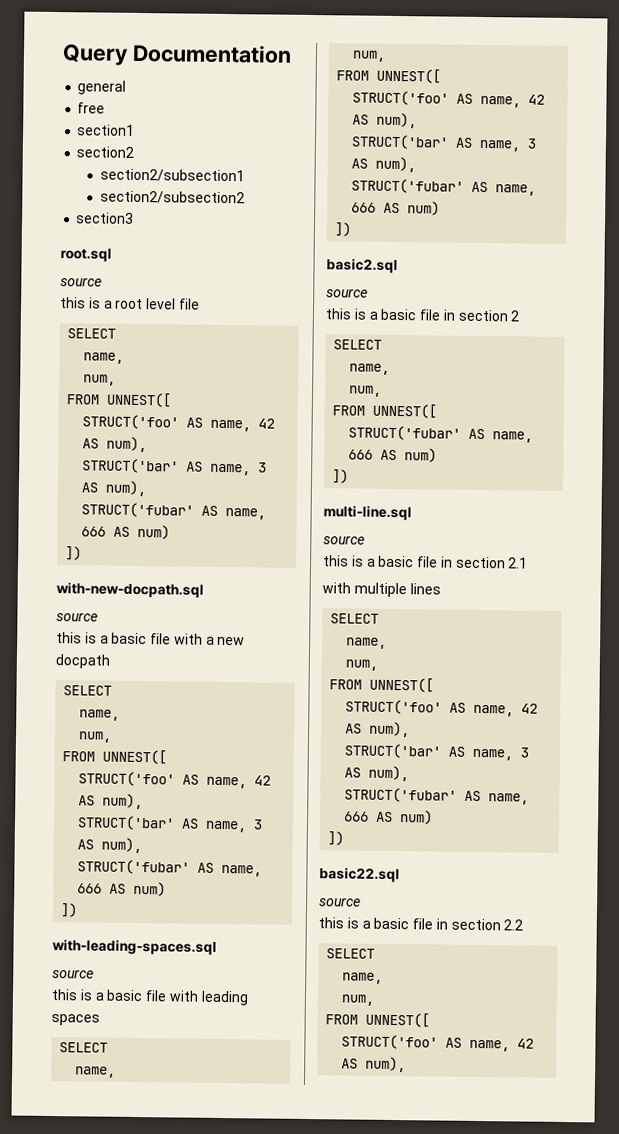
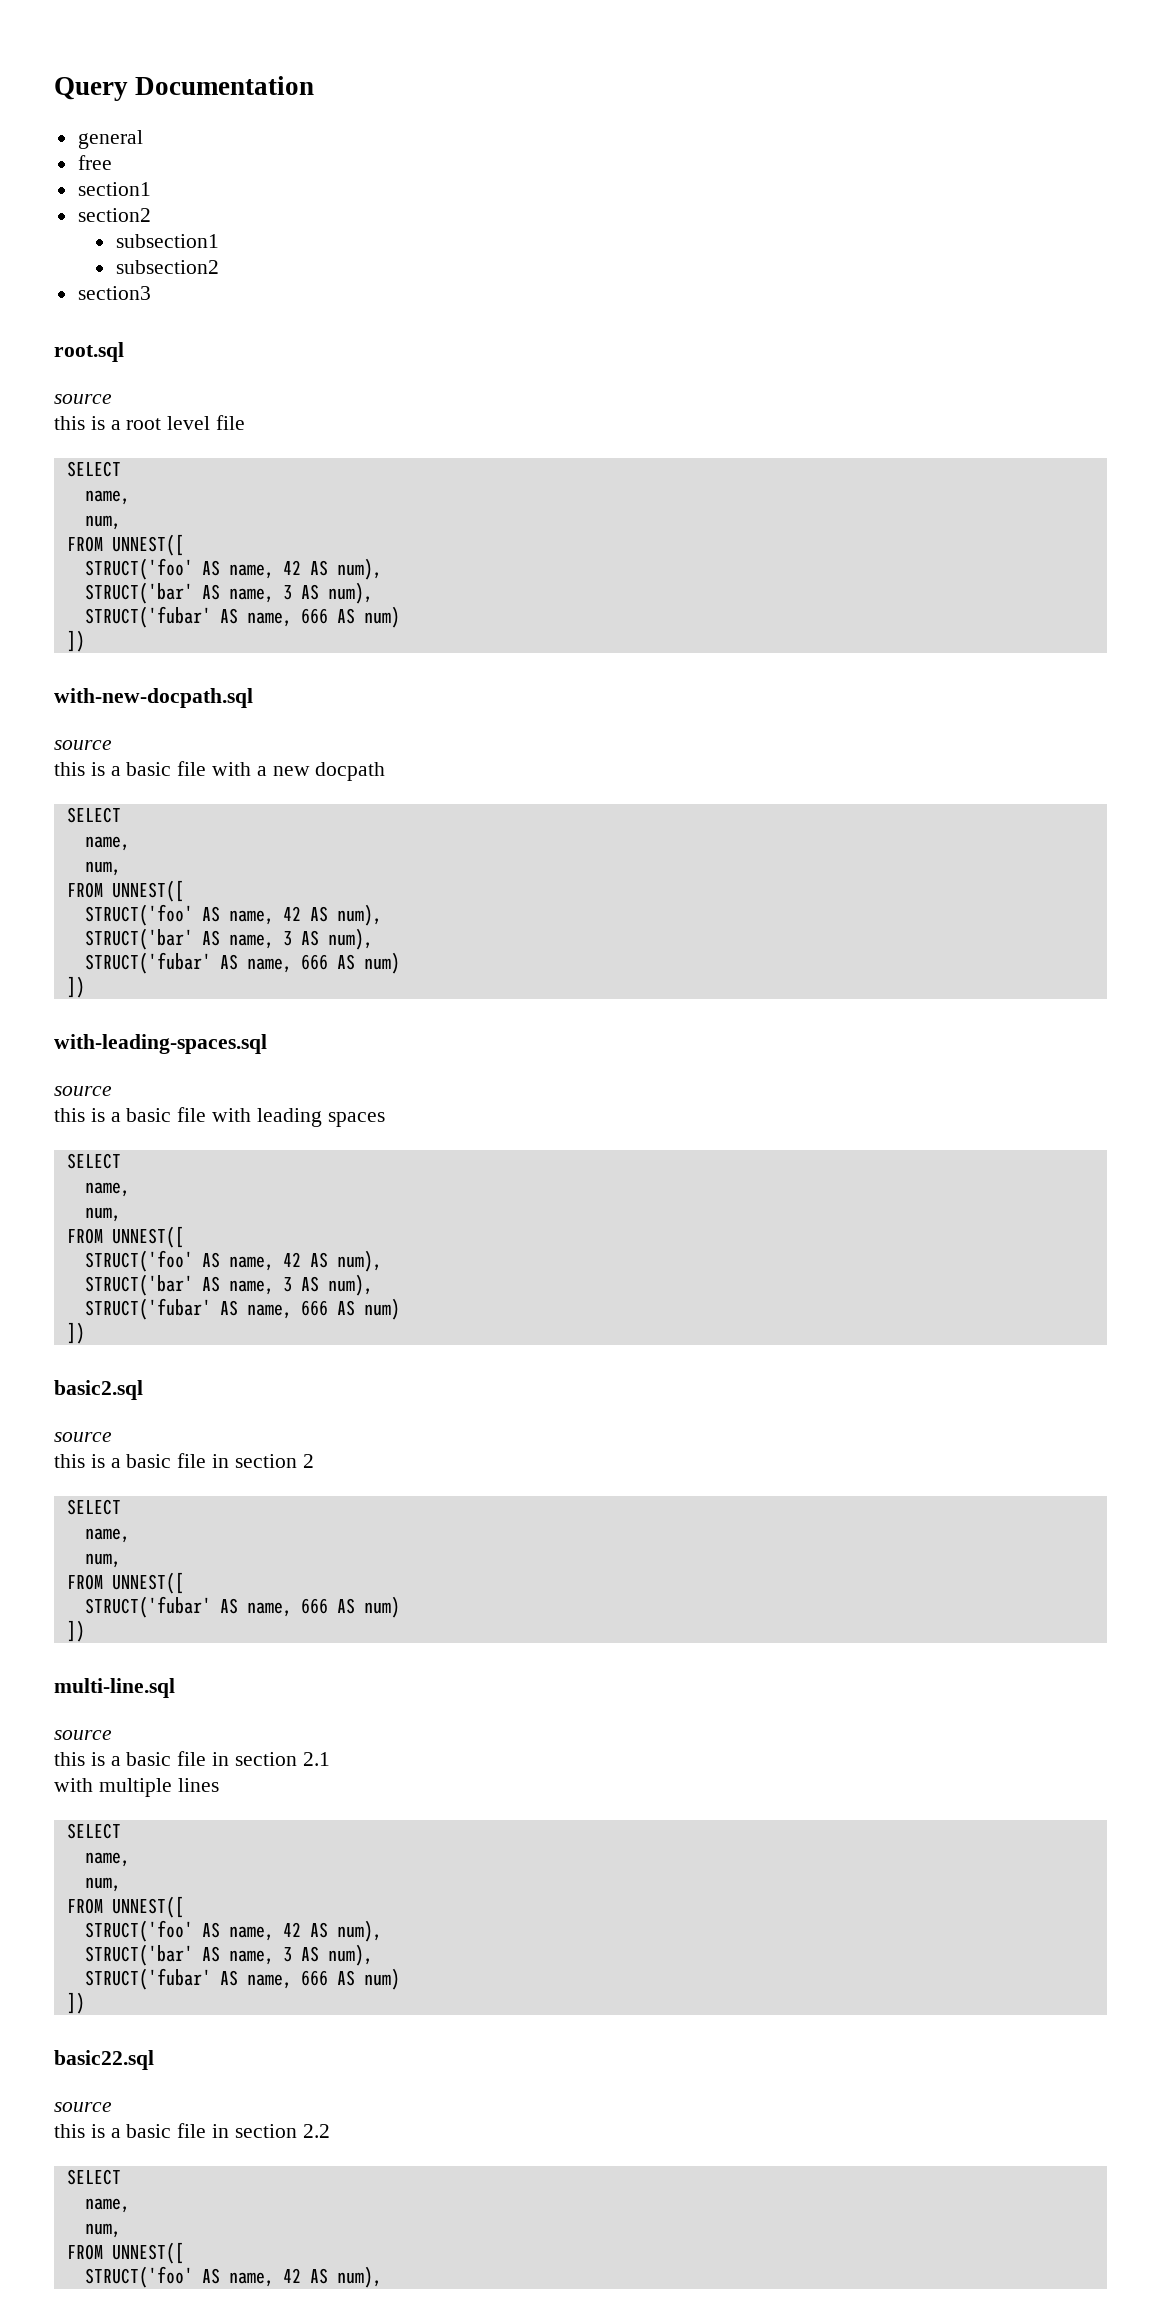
[100,168,246,183] [100,190,246,205] section2/subsection1 // section2/subsection2 -> [115,234,219,248] [115,260,219,274] subsection1 // subsection2

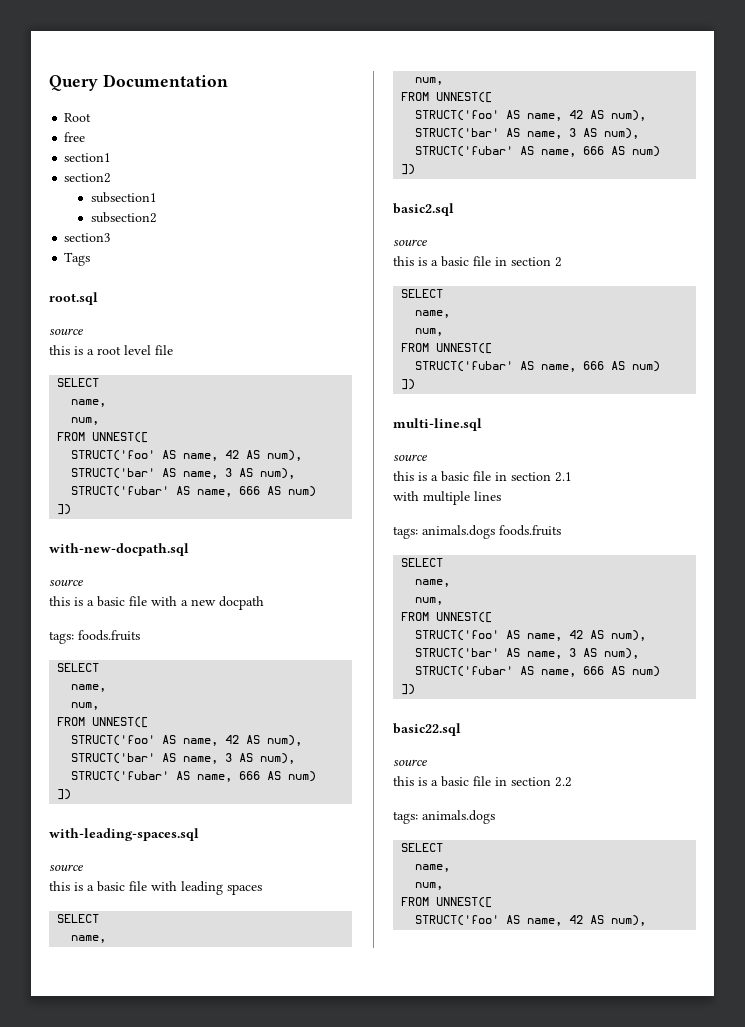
[77,130,143,149] general -> [64,113,92,122] Root
(151, 293) none -> [64,252,91,266] // Tags
(386, 771) none -> [49,630,140,644] // tags: foods.fruits
(219, 1785) none -> [393,525,561,539] // tags: animals.dogs foods.fruits
(330, 2131) none -> [393,810,495,824] // tags: animals.dogs

